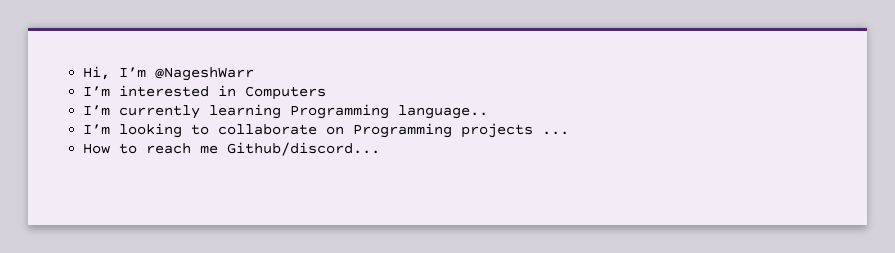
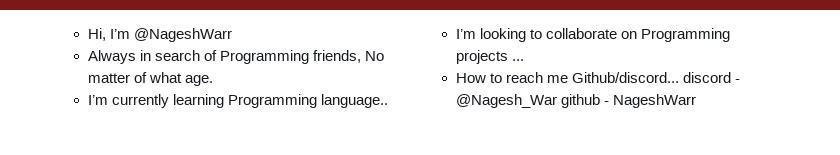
[83,85,327,100] I’m interested in Computers -> [87,50,384,64] [87,72,213,86] Always in search of Programming friends, No matter of what age.
(381, 149) none -> [682,72,740,83] [455,94,696,108] discord - @Nagesh_War github - NageshWarr

